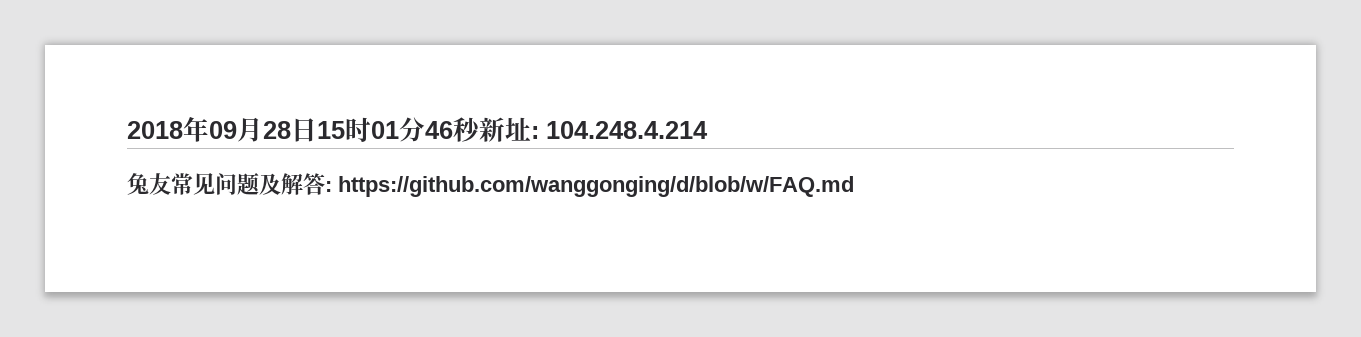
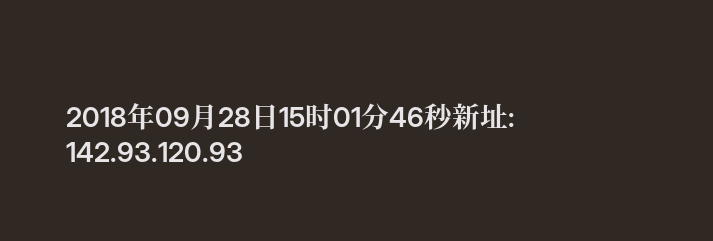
[546,121,708,139] [127,172,854,197] 104.248.4.214 // 兔友常见问题及解答: https://github.com/wanggonging/d/blob/w/FAQ.md -> [66,142,243,162] 142.93.120.93

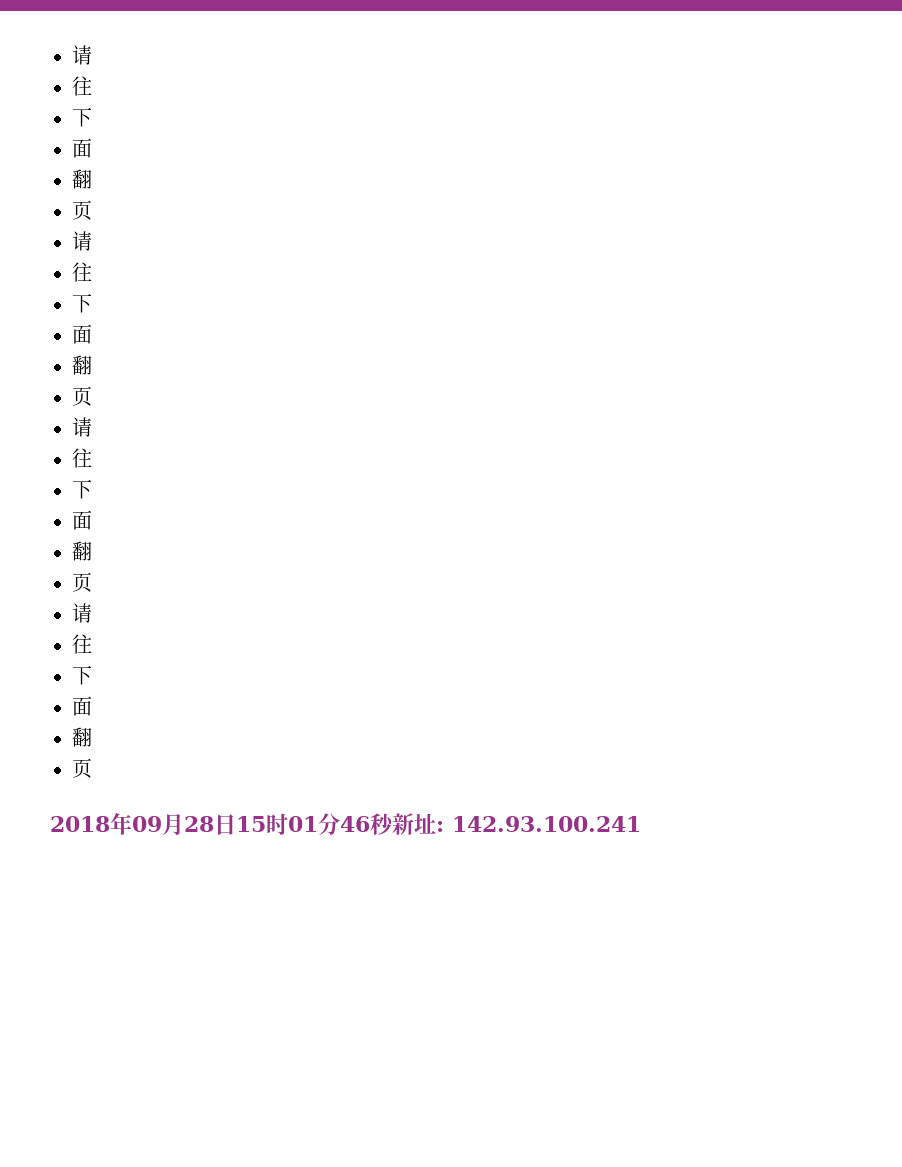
(66, 117) none -> [72,45,92,65] [72,76,92,96] [72,107,92,127] [72,138,92,158] [72,169,92,189] [72,200,92,220] [72,231,92,251] [72,262,92,282] [72,293,92,313] [72,324,92,344] [72,355,92,375] [72,386,92,406] [72,417,92,437] [72,448,92,468] [72,479,92,499] [72,510,92,530] [72,541,92,561] [72,572,92,592] [72,603,92,623] [72,634,92,654] [72,665,92,685] [72,696,92,716] [72,727,92,747] [72,758,92,778] 请 // 往 // 下 // 面 // 翻 // 页 // 请 // 往 // 下 // 面 // 翻 // 页 // 请 // 往 // 下 // 面 // 翻 // 页 // 请 // 往 // 下 // 面 // 翻 // 页 //
[66,142,243,162] 142.93.120.93 -> [452,816,641,832] 142.93.100.241

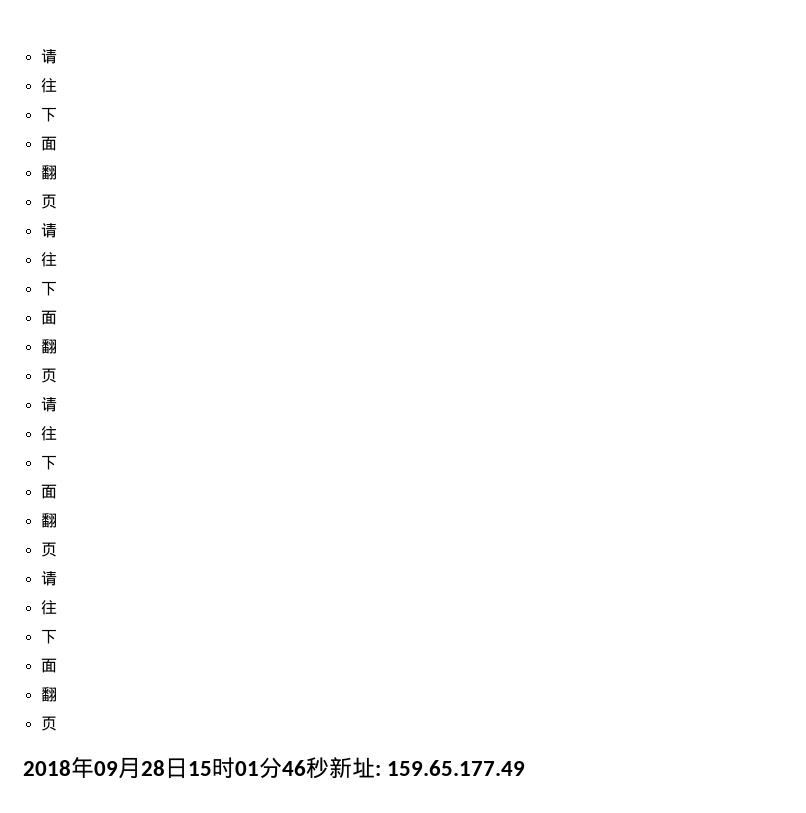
[452,816,641,832] 142.93.100.241 -> [387,760,526,776] 159.65.177.49

